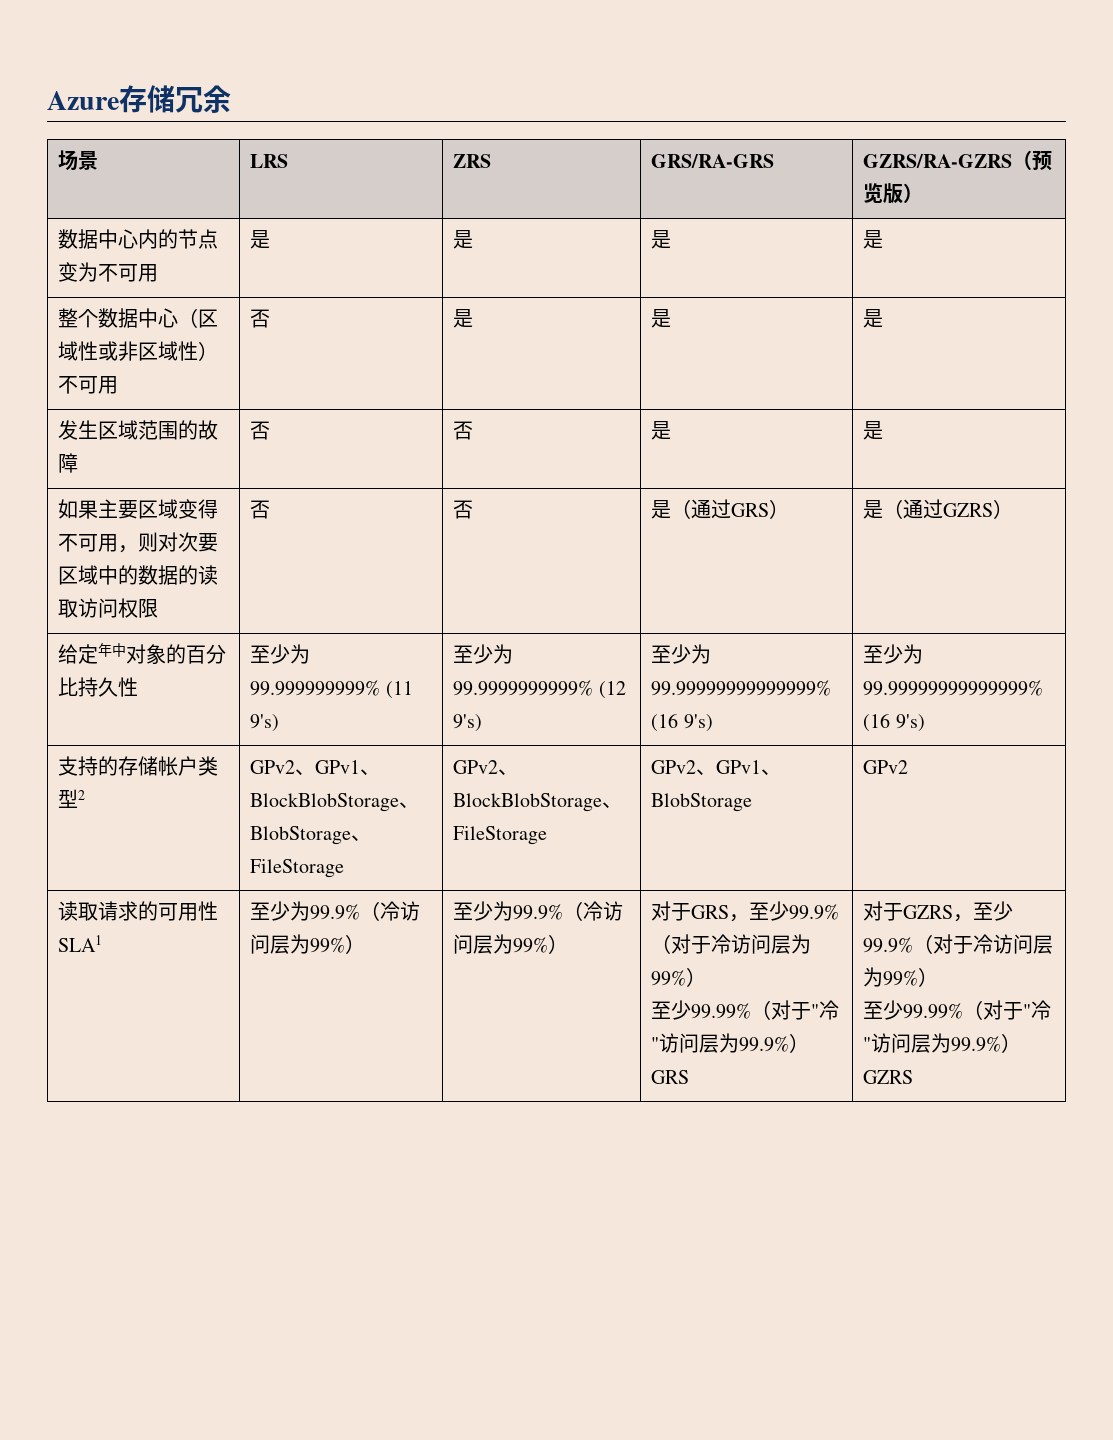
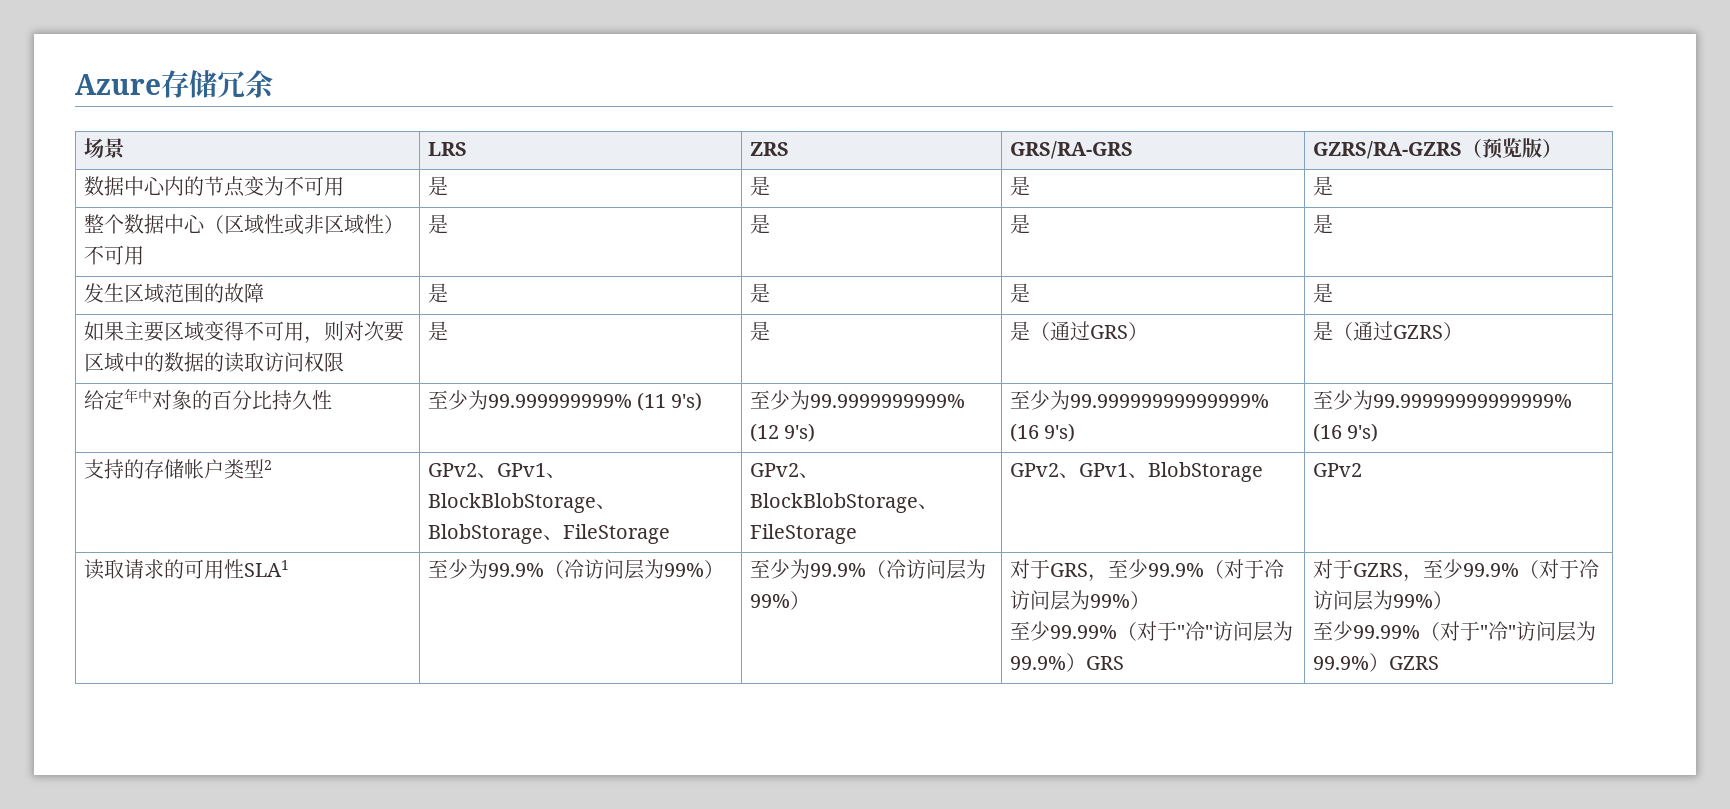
[250,309,271,328] 否 -> [427,214,448,234] 是
[250,421,271,440] [453,421,474,440] 否 | 否 -> [427,283,448,303] [749,283,770,303] 是 | 是
[250,500,271,519] [453,500,474,519] 否 | 否 -> [427,321,448,341] [749,321,770,341] 是 | 是

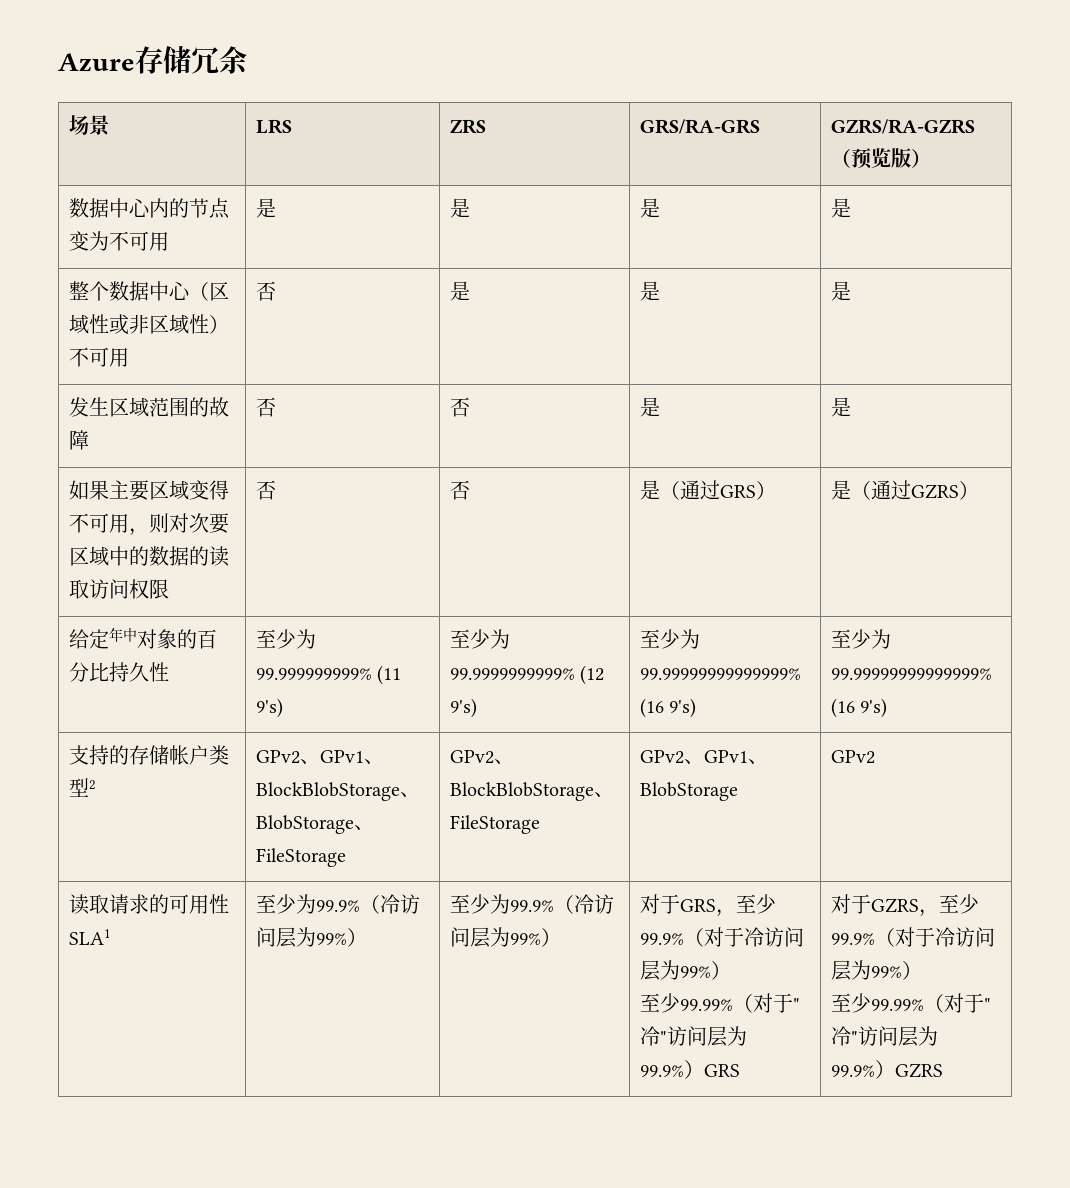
[427,214,448,234] 是 -> [255,281,276,301] 否
[427,283,448,303] [749,283,770,303] 是 | 是 -> [255,397,276,417] [449,397,470,417] 否 | 否
[427,321,448,341] [749,321,770,341] 是 | 是 -> [255,480,276,500] [449,480,470,500] 否 | 否

